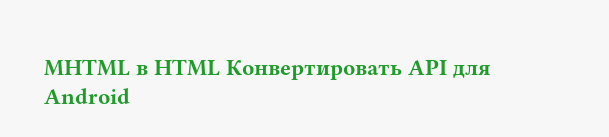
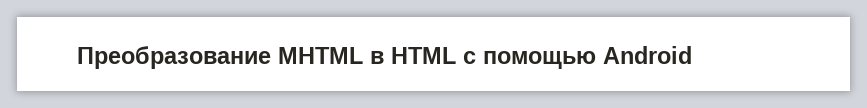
(44, 67) none -> [77,46,271,69] Преобразование
[226,59,492,80] Конвертировать API для -> [463,51,596,69] с помощью

